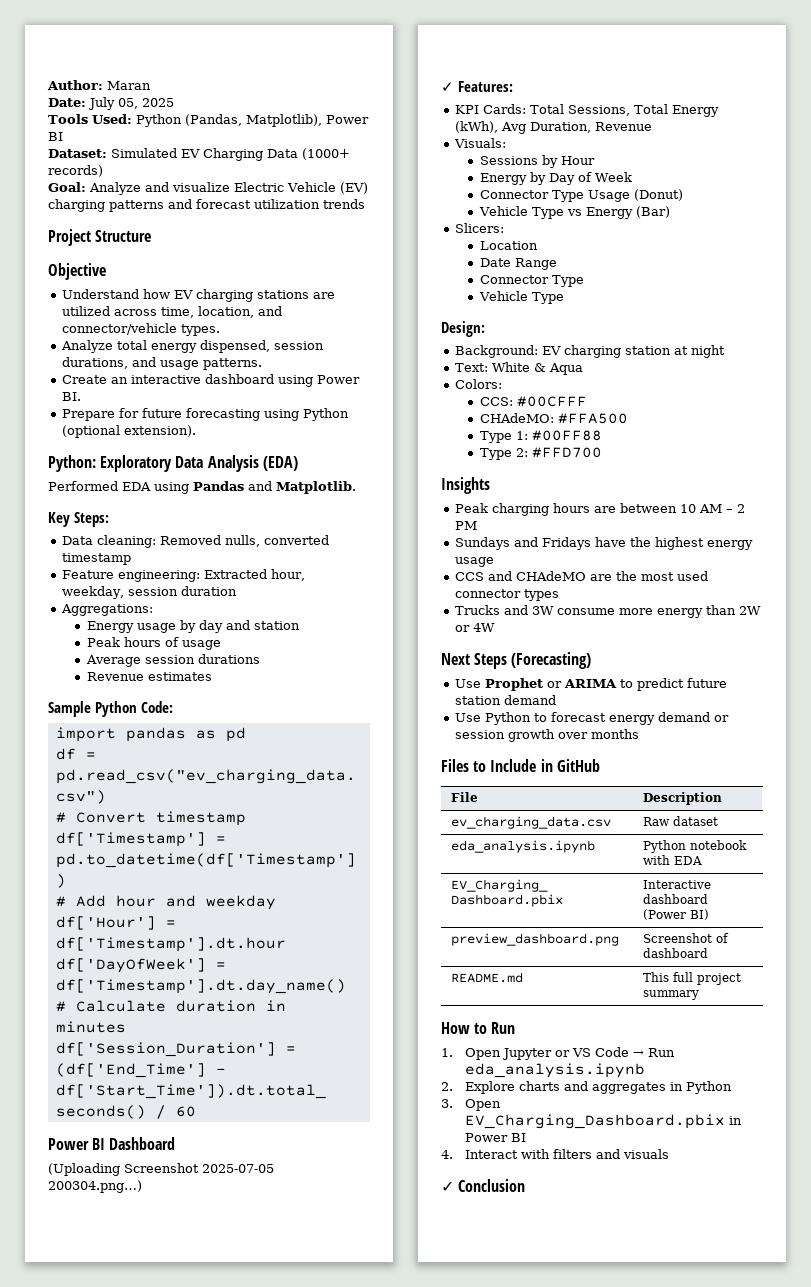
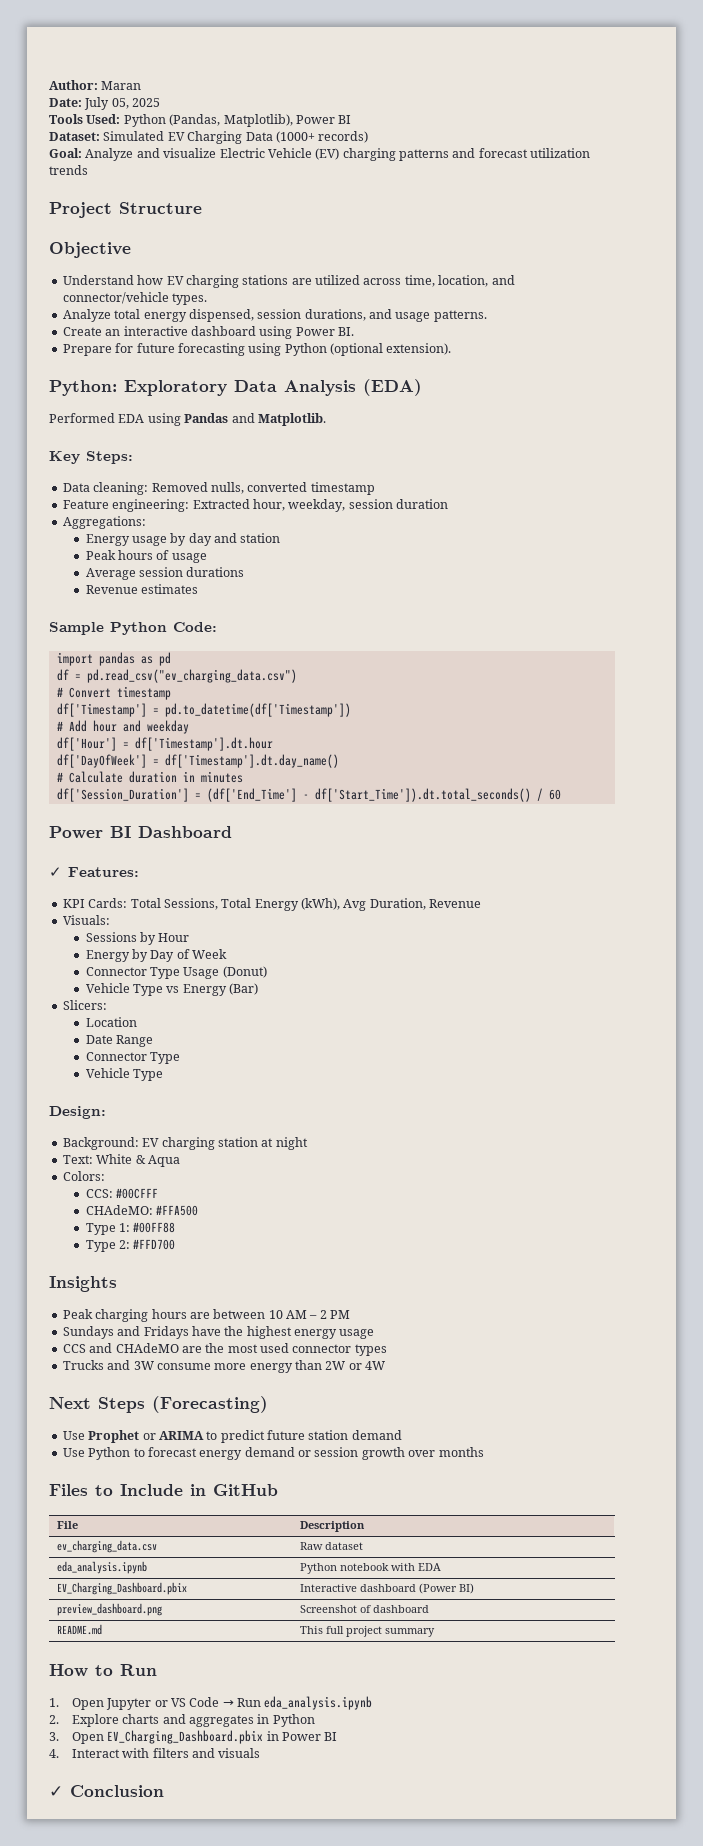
[48,1163,274,1176] [48,1180,142,1193] // (Uploading Screenshot 2025-07-05 200304.png…) -> (232, 832) none

